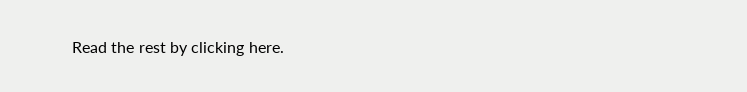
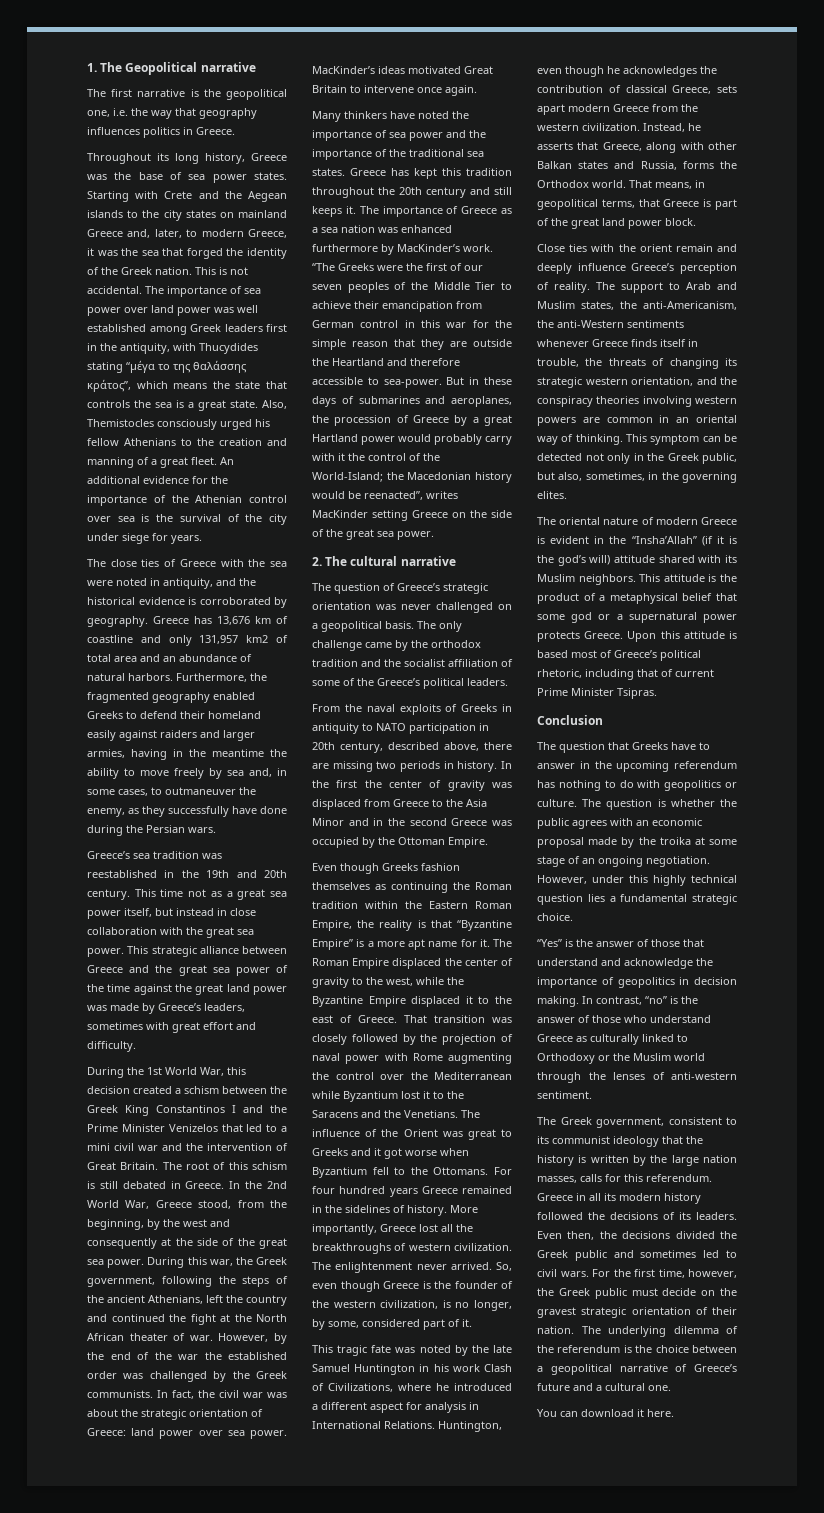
[72,42,245,56] Read the rest by clicking -> [87,62,256,75] [87,89,287,100] [87,108,257,119] [87,127,235,138] [87,153,287,164] [87,172,287,183] [87,191,287,202] [87,210,287,221] [87,229,287,238] [87,248,287,259] [87,267,248,275] [87,286,261,297] [87,305,258,316] [87,324,287,335] [87,343,258,354] [87,360,247,373] [87,379,287,392] [87,400,287,411] [87,419,270,430] [87,438,287,446] [87,457,234,468] [87,476,228,484] [87,495,287,506] [87,514,287,525] [87,533,202,544] [87,559,287,567] [87,578,256,589] [87,597,287,608] [87,616,288,627] [87,635,288,646] [87,654,252,662] [87,673,267,682] [87,692,255,703] [87,711,261,719] [87,730,255,741] [87,749,287,760] [87,768,287,779] [87,787,256,796] [87,806,287,817] [87,825,216,836] [87,851,222,859] [87,870,287,878] [87,889,287,900] [87,908,256,919] [87,927,254,938] [87,946,287,957] [87,965,288,976] [87,984,287,995] [87,1003,245,1014] [87,1022,256,1033] [87,1041,136,1052] [87,1067,246,1078] [87,1086,287,1094] [87,1105,287,1116] [87,1124,288,1132] [87,1143,288,1151] [87,1162,287,1170] [87,1181,287,1189] [87,1200,287,1209] [87,1219,230,1230] [87,1238,287,1249] [87,1257,287,1268] [87,1276,288,1287] [87,1295,287,1306] [87,1314,287,1325] [87,1333,287,1344] [87,1352,287,1360] [87,1371,287,1382] [87,1390,287,1399] [87,1409,263,1420] [87,1428,287,1439] [312,66,493,74] [312,85,477,96] [312,111,469,122] [312,130,486,141] [312,149,484,160] [312,168,512,179] [312,187,512,198] [312,206,512,217] [312,225,452,233] [312,244,493,255] [312,263,483,271] [312,282,512,293] [312,301,482,312] [312,320,512,328] [312,339,512,350] [312,358,460,366] [312,377,512,388] [312,396,512,407] [312,415,512,426] [312,434,512,445] [312,453,440,461] [312,472,512,483] [312,491,458,500] [312,510,512,521] [312,529,434,540] [312,556,456,566] [312,583,488,594] [312,602,512,613] [312,621,462,632] [312,640,481,651] [312,659,513,667] [312,678,508,689] [312,704,512,715] [312,723,489,734] [312,742,512,753] [312,761,512,772] [312,780,512,791] [312,799,487,810] [312,818,512,826] [312,837,488,848] [312,863,460,874] [312,882,512,893] [312,901,512,909] [312,920,512,931] [312,939,512,950] [312,958,513,969] [312,977,464,988] [312,996,512,1007] [312,1015,512,1023] [312,1034,513,1045] [312,1053,512,1064] [312,1072,512,1080] [312,1091,464,1102] [312,1110,480,1118] [312,1129,512,1140] [312,1148,469,1159] [312,1167,512,1178] [312,1186,512,1197] [312,1205,478,1216] [312,1224,473,1235] [312,1243,512,1254] [312,1262,512,1273] [312,1281,513,1292] [312,1300,512,1311] [312,1319,472,1330] [312,1345,512,1356] [312,1364,512,1375] [312,1383,512,1392] [312,1402,479,1413] [312,1421,502,1432] [537,66,717,77] [537,85,737,94] [537,104,698,115] [537,123,701,132] [537,142,737,153] [537,161,737,170] [537,180,705,189] [537,199,737,210] [537,218,696,229] [537,244,737,252] [537,263,737,274] [537,282,737,293] [537,301,737,310] [537,320,684,328] [537,339,698,347] [537,358,737,369] [537,377,737,388] [537,396,737,407] [537,415,737,426] [537,434,737,445] [537,453,737,464] [537,472,737,483] [537,491,567,499] [537,517,737,525] [537,536,737,546] [537,555,737,566] [537,574,737,585] [537,593,737,604] [537,612,737,623] [537,631,737,642] [537,650,701,661] [537,669,714,680] [537,688,657,699] [537,715,603,725] [537,742,710,753] [537,761,737,772] [537,780,737,791] [537,799,737,810] [537,818,702,829] [537,837,737,848] [537,856,710,867] [537,875,737,886] [537,894,737,905] [537,913,573,921] [537,939,704,947] [537,958,713,969] [537,977,737,988] [537,996,698,1007] [537,1015,711,1023] [537,1034,688,1045] [537,1053,705,1064] [537,1072,737,1083] [537,1091,592,1099] [537,1117,737,1128] [537,1136,703,1147] [537,1155,737,1166] [537,1174,712,1183] [537,1193,701,1204] [537,1212,737,1220] [537,1231,737,1240] [537,1250,737,1261] [537,1269,737,1278] [537,1288,737,1299] [537,1307,737,1318] [537,1326,738,1337] [537,1345,737,1353] [537,1364,737,1375] [537,1383,671,1391] [537,1409,644,1417] 1. The Geopolitical narrative // The first narrative is the geopolitical one, i.e. the way that geography influences politics in Greece. // Throughout its long history, Greece was the base of sea power states. Starting with Crete and the Aegean islands to the city states on mainland Greece and, later, to modern Greece, it was the sea that forged the identity of the Greek nation. This is not accidental. The importance of sea power over land power was well established among Greek leaders first in the antiquity, with Thucydides stating “μέγα το της θαλάσσης κράτος”, which means the state that controls the sea is a great state. Also, Themistocles consciously urged his fellow Athenians to the creation and manning of a great fleet. An additional evidence for the importance of the Athenian control over sea is the survival of the city under siege for years. // The close ties of Greece with the sea were noted in antiquity, and the historical evidence is corroborated by geography. Greece has 13,676 km of coastline and only 131,957 km2 of total area and an abundance of natural harbors. Furthermore, the fragmented geography enabled Greeks to defend their homeland easily against raiders and larger armies, having in the meantime the ability to move freely by sea and, in some cases, to outmaneuver the enemy, as they successfully have done during the Persian wars. // Greece’s sea tradition was reestablished in the 19th and 20th century. This time not as a great sea power itself, but instead in close collaboration with the great sea power. This strategic alliance between Greece and the great sea power of the time against the great land power was made by Greece’s leaders, sometimes with great effort and difficulty. // During the 1st World War, this decision created a schism between the Greek King Constantinos Ι and the Prime Minister Venizelos that led to a mini civil war and the intervention of Great Britain. The root of this schism is still debated in Greece. In the 2nd World War, Greece stood, from the beginning, by the west and consequently at the side of the great sea power. During this war, the Greek government, following the steps of the ancient Athenians, left the country and continued the fight at the North African theater of war. However, by the end of the war the established order was challenged by the Greek communists. In fact, the civil war was about the strategic orientation of Greece: land power over sea power. MacKinder’s ideas motivated Great Britain to intervene once again. // Many thinkers have noted the importance of sea power and the importance of the traditional sea states. Greece has kept this tradition throughout the 20th century and still keeps it. The importance of Greece as a sea nation was enhanced furthermore by MacKinder’s work. “The Greeks were the first of our seven peoples of the Middle Tier to achieve their emancipation from German control in this war for the simple reason that they are outside the Heartland and therefore accessible to sea-power. But in these days of submarines and aeroplanes, the procession of Greece by a great Hartland power would probably carry with it the control of the World-Island; the Macedonian history would be reenacted”, writes MacKinder setting Greece on the side of the great sea power. // 2. The cultural narrative // The question of Greece’s strategic orientation was never challenged on a geopolitical basis. The only challenge came by the orthodox tradition and the socialist affiliation of some of the Greece’s political leaders. // From the naval exploits of Greeks in antiquity to NATO participation in 20th century, described above, there are missing two periods in history. In the first the center of gravity was displaced from Greece to the Asia Minor and in the second Greece was occupied by the Ottoman Empire. // Even though Greeks fashion themselves as continuing the Roman tradition within the Eastern Roman Empire, the reality is that “Byzantine Empire” is a more apt name for it. The Roman Empire displaced the center of gravity to the west, while the Byzantine Empire displaced it to the east of Greece. That transition was closely followed by the projection of naval power with Rome augmenting the control over the Mediterranean while Byzantium lost it to the Saracens and the Venetians. The influence of the Orient was great to Greeks and it got worse when Byzantium fell to the Ottomans. For four hundred years Greece remained in the sidelines of history. More importantly, Greece lost all the breakthroughs of western civilization. The enlightenment never arrived. So, even though Greece is the founder of the western civilization, is no longer, by some, considered part of it. // This tragic fate was noted by the late Samuel Huntington in his work Clash of Civilizations, where he introduced a different aspect for analysis in International Relations. Huntington, even though he acknowledges the contribution of classical Greece, sets apart modern Greece from the western civilization. Instead, he asserts that Greece, along with other Balkan states and Russia, forms the Orthodox world. That means, in geopolitical terms, that Greece is part of the great land power block. // Close ties with the orient remain and deeply influence Greece’s perception of reality. The support to Arab and Muslim states, the anti-Americanism, the anti-Western sentiments whenever Greece finds itself in trouble, the threats of changing its strategic western orientation, and the conspiracy theories involving western powers are common in an oriental way of thinking. This symptom can be detected not only in the Greek public, but also, sometimes, in the governing elites. // The oriental nature of modern Greece is evident in the “Insha’Allah” (if it is the god’s will) attitude shared with its Muslim neighbors. This attitude is the product of a metaphysical belief that some god or a supernatural power protects Greece. Upon this attitude is based most of Greece’s political rhetoric, including that of current Prime Minister Tsipras. // Conclusion // The question that Greeks have to answer in the upcoming referendum has nothing to do with geopolitics or culture. The question is whether the public agrees with an economic proposal made by the troika at some stage of an ongoing negotiation. However, under this highly technical question lies a fundamental strategic choice. // “Yes” is the answer of those that understand and acknowledge the importance of geopolitics in decision making. In contrast, “no” is the answer of those who understand Greece as culturally linked to Orthodoxy or the Muslim world through the lenses of anti-western sentiment. // The Greek government, consistent to its communist ideology that the history is written by the large nation masses, calls for this referendum. Greece in all its modern history followed the decisions of its leaders. Even then, the decisions divided the Greek public and sometimes led to civil wars. For the first time, however, the Greek public must decide on the gravest strategic orientation of their nation. The underlying dilemma of the referendum is the choice between a geopolitical narrative of Greece’s future and a cultural one. // You can download it

